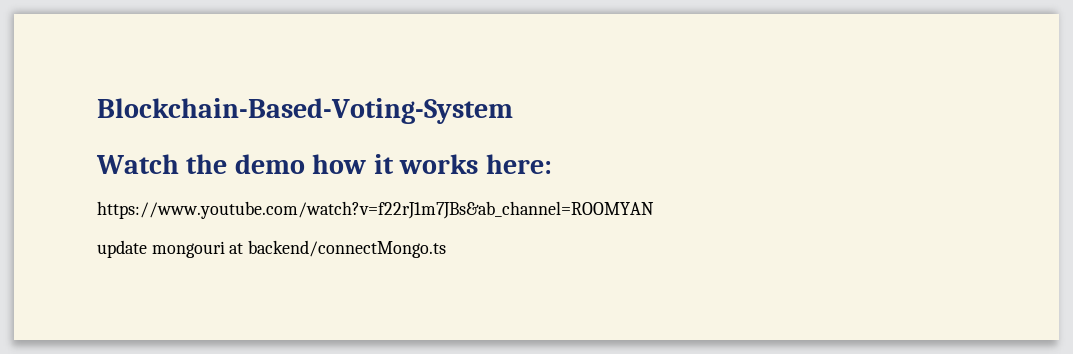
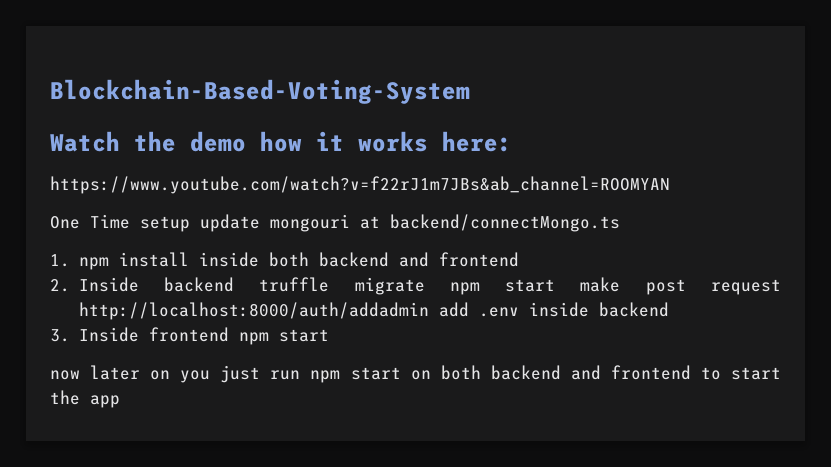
(654, 210) none -> [50,214,190,232] One Time setup
(447, 249) none -> [50,252,519,270] [50,277,781,295] [78,302,669,320] [50,327,329,345] [50,365,781,383] [50,390,120,408] // 1. npm install inside both backend and frontend // 2. Inside backend truffle migrate npm start make post request http://localhost:8000/auth/addadmin add .env inside backend // 3. Inside frontend npm start // now later on you just run npm start on both backend and frontend to start the app

